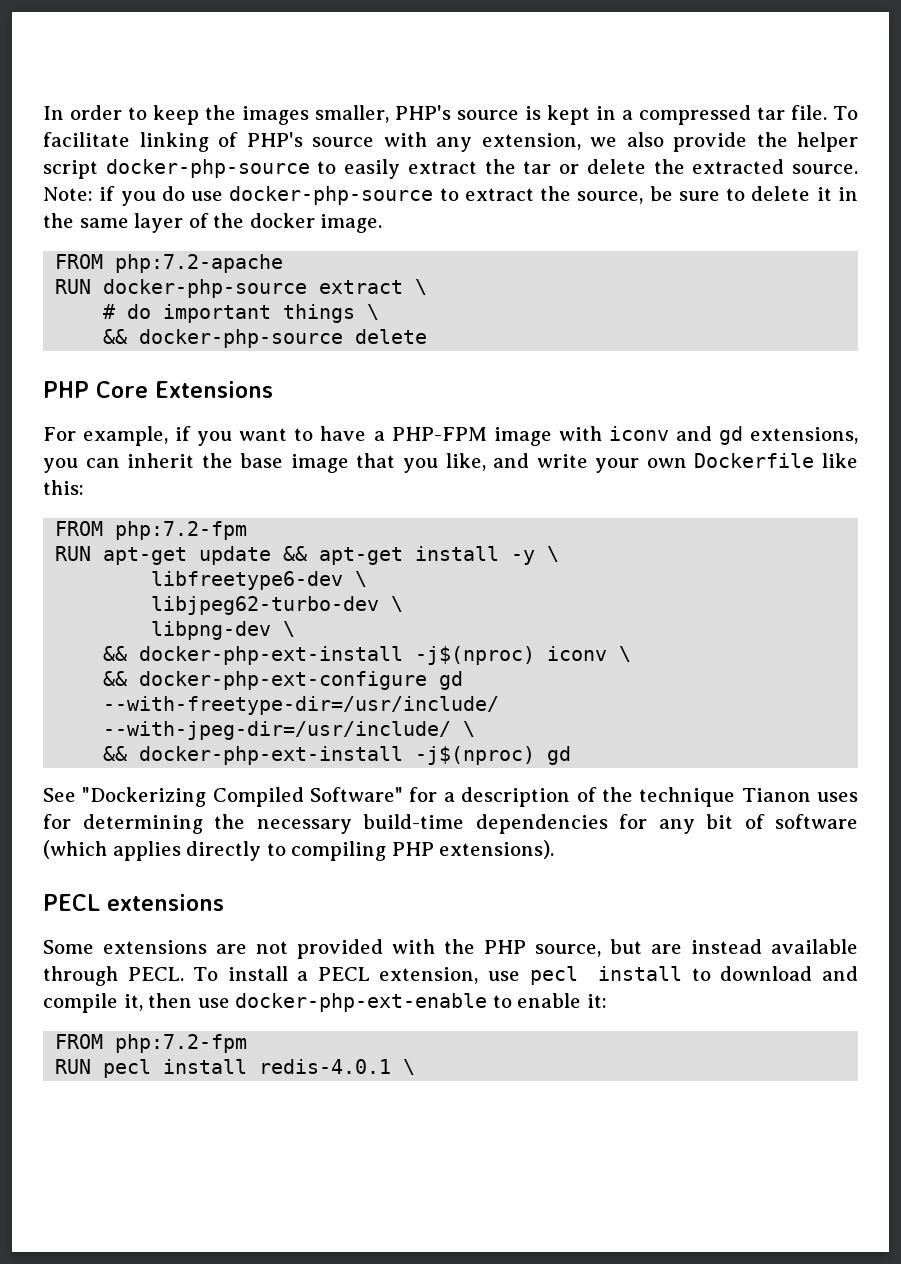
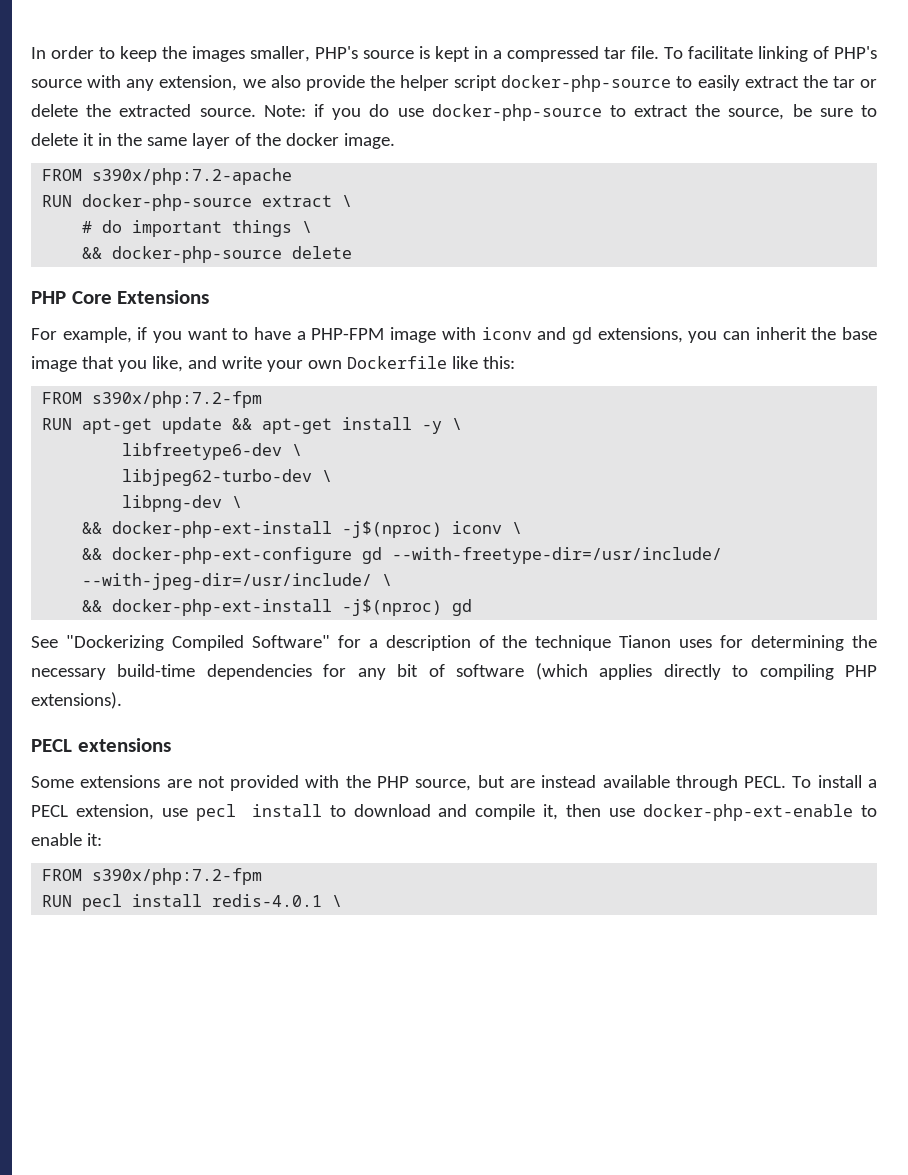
[115,254,284,273] php:7.2-apache -> [92,168,293,185] s390x/php:7.2-apache
[115,521,248,540] php:7.2-fpm -> [92,391,263,408] s390x/php:7.2-fpm
[115,1034,248,1053] php:7.2-fpm -> [92,868,263,885] s390x/php:7.2-fpm

